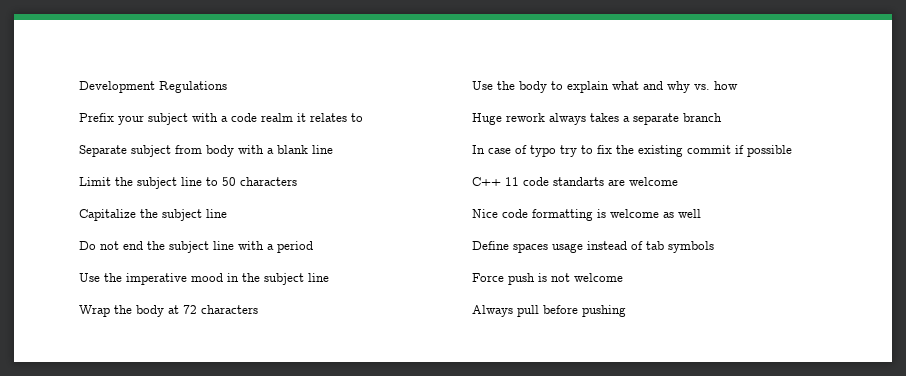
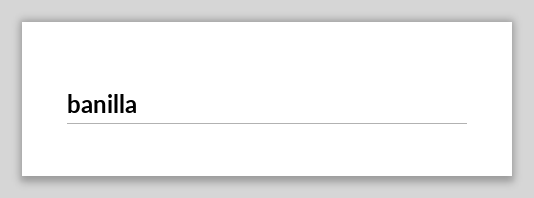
[79,81,227,93] [79,113,363,125] [79,145,333,157] [79,177,297,189] [79,209,227,221] [79,241,313,253] [79,273,329,285] [79,305,258,317] [472,81,738,93] [472,113,722,125] [472,145,792,157] [472,177,678,186] [472,209,701,221] [472,241,714,253] [472,273,623,285] [472,305,626,317] Development Regulations // Prefix your subject with a code realm it relates to // Separate subject from body with a blank line // Limit the subject line to 50 characters // Capitalize the subject line // Do not end the subject line with a period // Use the imperative mood in the subject line // Wrap the body at 72 characters // Use the body to explain what and why vs. how // Huge rework always takes a separate branch // In case of typo try to fix the existing commit if possible // C++ 11 code standarts are welcome // Nice code formatting is welcome as well // Define spaces usage instead of tab symbols // Force push is not welcome // Always pull before pushing -> [67,94,137,113] banilla

